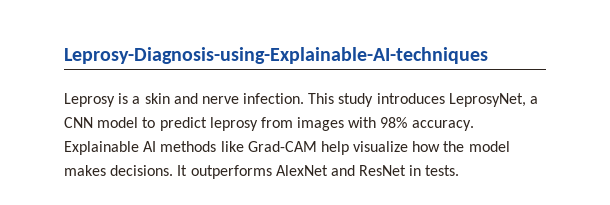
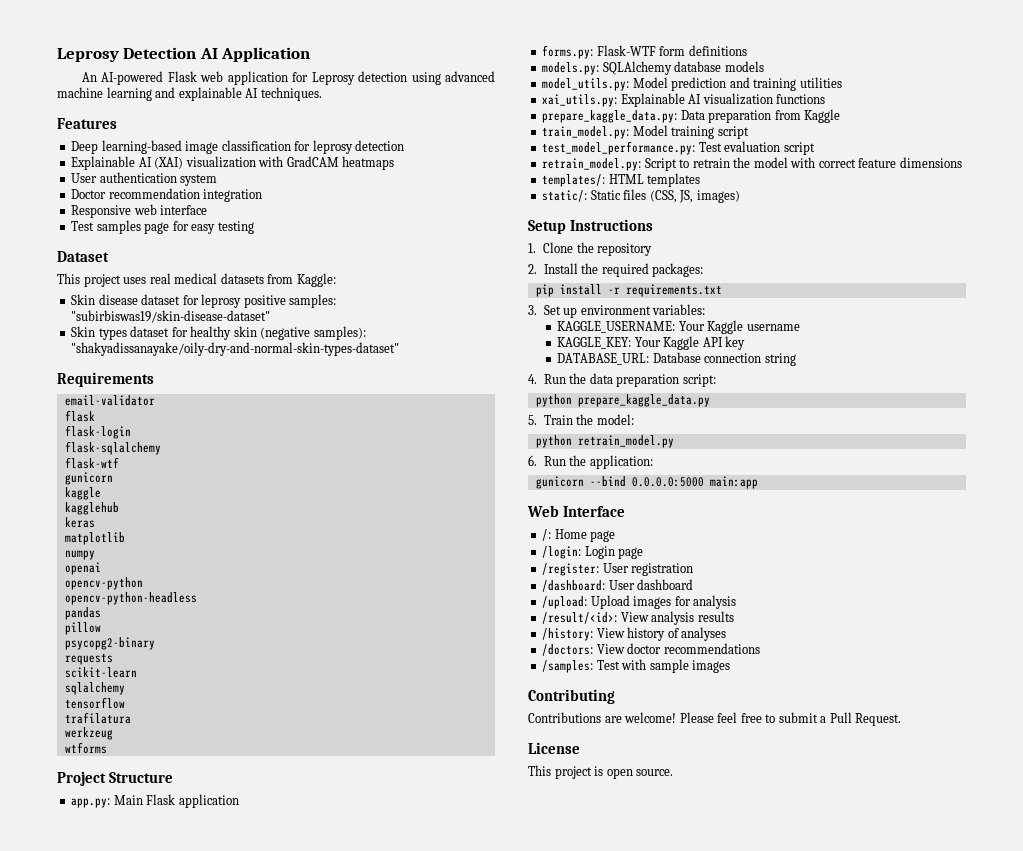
[64,47,488,64] [64,93,539,107] [64,117,474,131] [64,141,510,155] [64,165,460,179] Leprosy-Diagnosis-using-Explainable-AI-techniques // Leprosy is a skin and nerve infection. This study introduces LeprosyNet, a CNN model to predict leprosy from images with 98% accuracy. Explainable AI methods like Grad-CAM help visualize how the model makes decisions. It outperforms AlexNet and ResNet in tests. -> [57,47,311,62] [81,71,496,85] [57,87,322,101] [57,118,117,129] [71,140,405,154] [71,156,395,170] [71,172,218,186] [71,188,263,202] [71,204,208,218] [71,220,254,234] [57,251,109,262] [57,273,336,287] [71,294,337,308] [71,310,271,323] [71,326,366,340] [71,342,400,356] [57,372,154,387] [64,395,155,406] [64,410,95,422] [64,425,131,439] [64,441,161,455] [64,457,119,469] [64,472,113,485] [64,487,101,500] [64,502,119,515] [64,517,95,528] [64,532,125,545] [64,550,95,560] [64,562,101,575] [64,577,143,590] [64,592,197,605] [64,607,101,620] [64,622,101,635] [64,637,155,650] [64,653,113,665] [64,667,137,678] [64,682,125,695] [64,697,125,709] [64,712,131,724] [64,727,113,740] [64,742,107,754] [57,771,174,786] [71,794,239,808] [542,45,747,59] [542,61,764,75] [542,77,842,91] [542,93,826,107] [542,109,841,123] [542,125,749,139] [542,141,815,155] [542,157,962,171] [542,173,701,187] [542,189,740,203] [528,219,654,234] [528,242,653,256] [528,263,704,277] [535,284,722,297] [528,304,706,318] [557,320,800,334] [557,336,746,350] [557,352,796,366] [528,373,716,387] [535,394,710,407] [528,414,634,425] [535,435,674,448] [528,455,653,469] [535,476,758,489] [527,505,626,517] [542,529,616,542] [542,546,644,559] [542,563,694,576] [542,579,694,592] [542,595,737,609] [542,611,734,625] [542,627,727,641] [542,643,760,656] [542,659,731,673] [528,689,615,704] [528,712,902,726] [528,742,580,754] [528,765,674,779] Leprosy Detection AI Application // An AI-powered Flask web application for Leprosy detection using advanced machine learning and explainable AI techniques. // Features // Deep learning-based image classification for leprosy detection // Explainable AI (XAI) visualization with GradCAM heatmaps // User authentication system // Doctor recommendation integration // Responsive web interface // Test samples page for easy testing // Dataset // This project uses real medical datasets from Kaggle: // Skin disease dataset for leprosy positive samples: "subirbiswas19/skin-disease-dataset" // Skin types dataset for healthy skin (negative samples): "shakyadissanayake/oily-dry-and-normal-skin-types-dataset" // Requirements // email-validator // flask // flask-login // flask-sqlalchemy // flask-wtf // gunicorn // kaggle // kagglehub // keras // matplotlib // numpy // openai // opencv-python // opencv-python-headless // pandas // pillow // psycopg2-binary // requests // scikit-learn // sqlalchemy // tensorflow // trafilatura // werkzeug // wtforms // Project Structure // app.py: Main Flask application // forms.py: Flask-WTF form definitions // models.py: SQLAlchemy database models // model_utils.py: Model prediction and training utilities // xai_utils.py: Explainable AI visualization functions // prepare_kaggle_data.py: Data preparation from Kaggle // train_model.py: Model training script // test_model_performance.py: Test evaluation script // retrain_model.py: Script to retrain the model with correct feature dimensions // templates/: HTML templates // static/: Static files (CSS, JS, images) // Setup Instructions // 1. Clone the repository // 2. Install the required packages: // pip install -r requirements.txt // 3. Set up environment variables: // KAGGLE_USERNAME: Your Kaggle username // KAGGLE_KEY: Your Kaggle API key // DATABASE_URL: Database connection string // 4. Run the data preparation script: // python prepare_kaggle_data.py // 5. Train the model: // python retrain_model.py // 6. Run the application: // gunicorn --bind 0.0.0.0:5000 main:app // Web Interface // /: Home page // /login: Login page // /register: User registration // /dashboard: User dashboard // /upload: Upload images for analysis // /result/<id>: View analysis results // /history: View history of analyses // /doctors: View doctor recommendations // /samples: Test with sample images // Contributing // Contributions are welcome! Please feel free to submit a Pull Request. // License // This project is open source.

